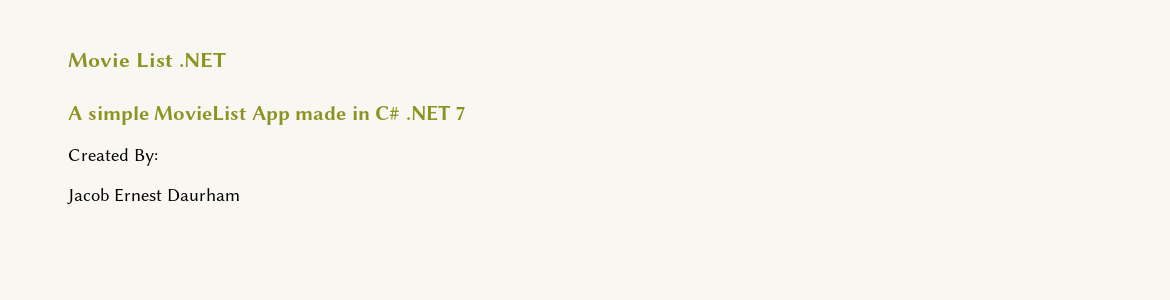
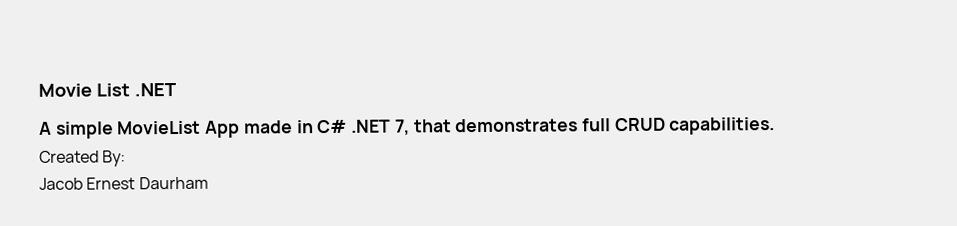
[455,106,467,120] 7 -> [394,117,776,136] 7, that demonstrates full CRUD capabilities.

